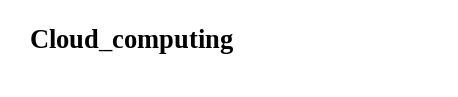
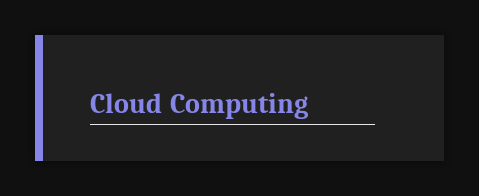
[30,29,233,54] Cloud_computing -> [90,93,308,119] Cloud Computing

